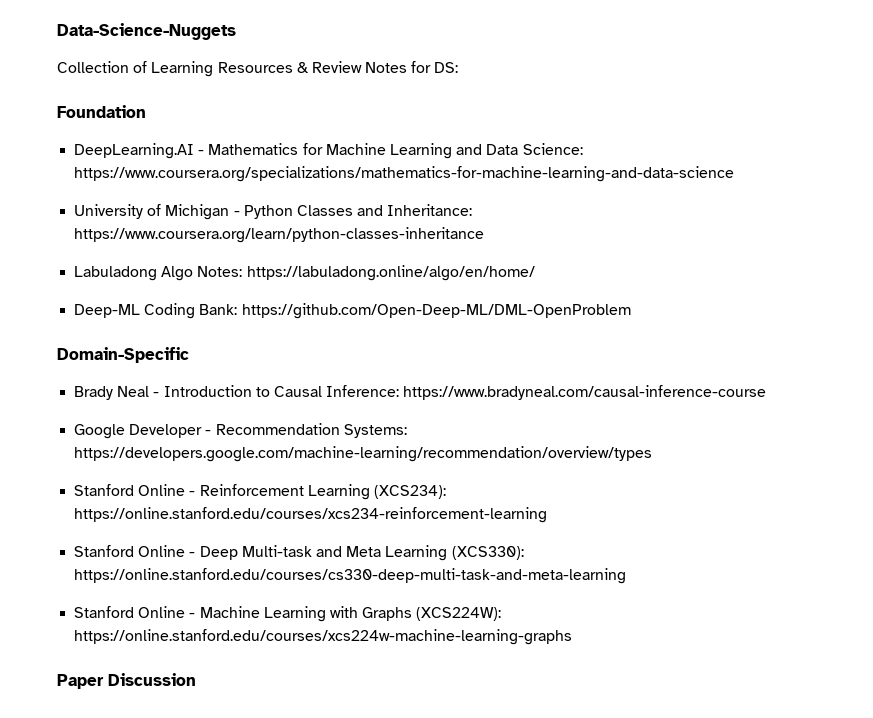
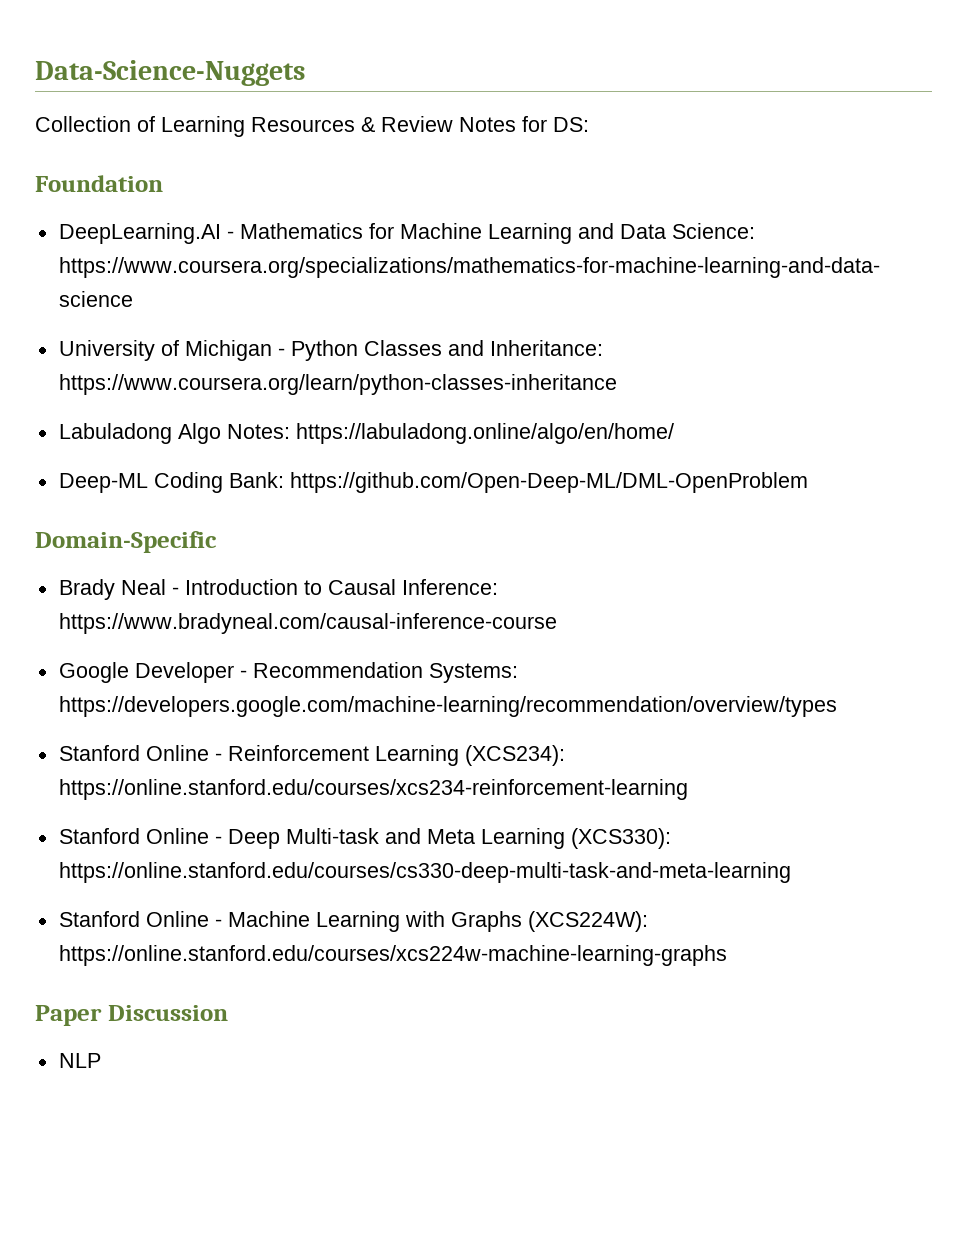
(196, 679) none -> [58,1053,101,1068] // NLP

